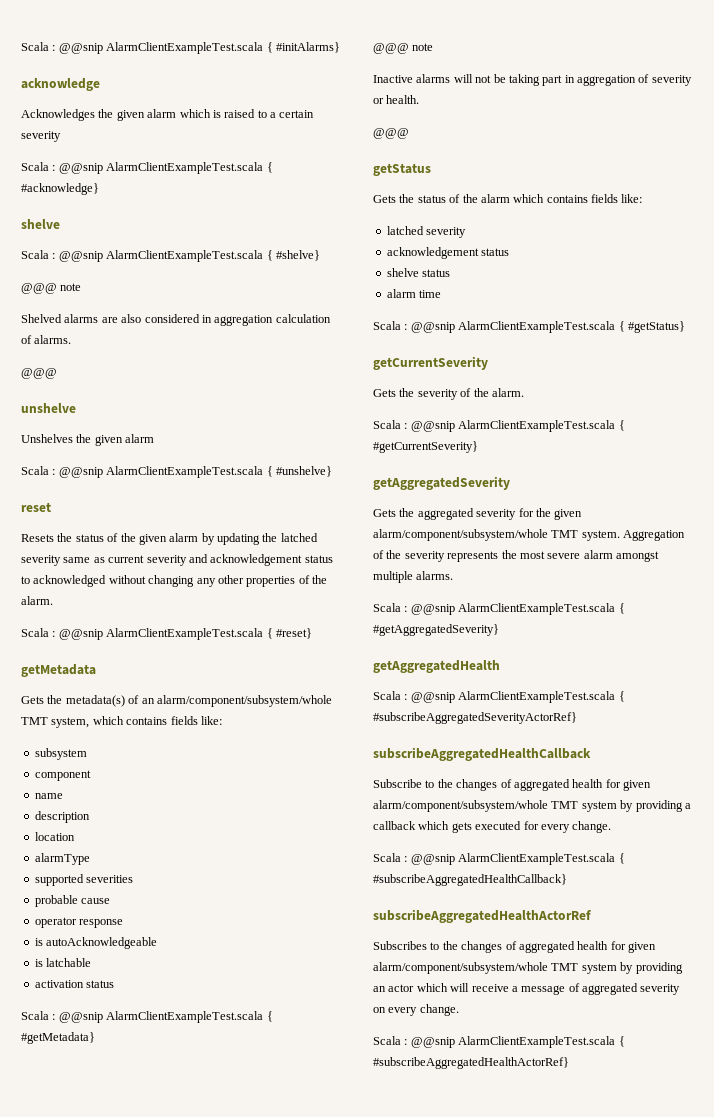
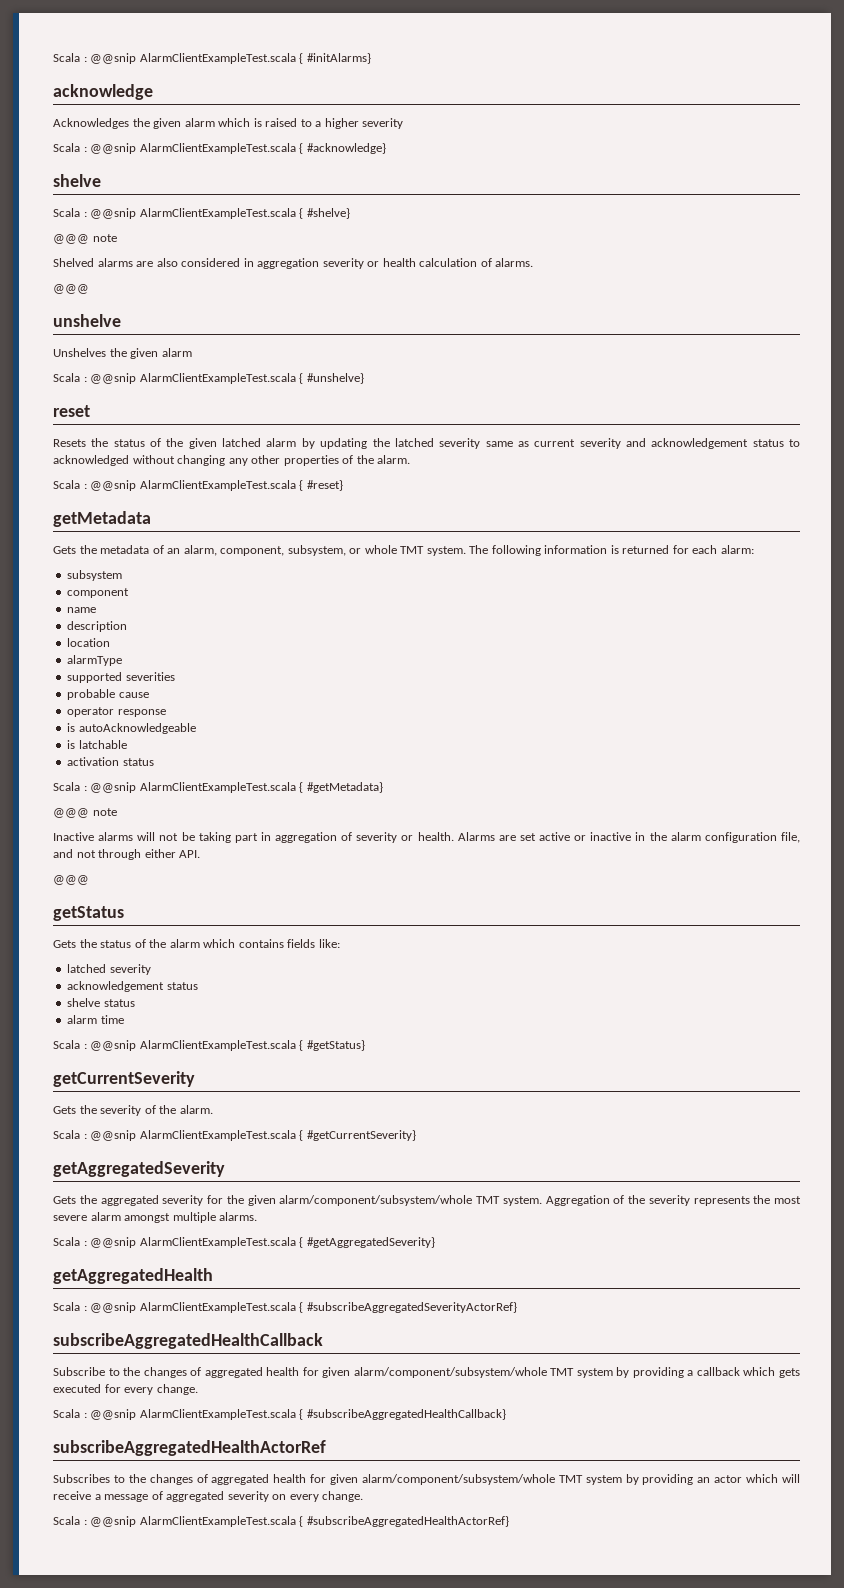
[279,110,315,118] certain -> [324,118,359,129] higher
(274, 320) none -> [322,258,416,269] severity or health
(167, 539) none -> [222,438,262,447] latched
[65,695,125,707] metadata(s) -> [100,545,150,554] metadata
[156,695,332,707] [21,716,222,728] alarm/component/subsystem/whole TMT system, which contains fields like: -> [183,545,754,556] alarm, component, subsystem, or whole TMT system. The following information is returned for each alarm:
(420, 99) none -> [457,832,801,843] [53,849,201,860] Alarms are set active or inactive in the alarm configuration file, and not through either API.

